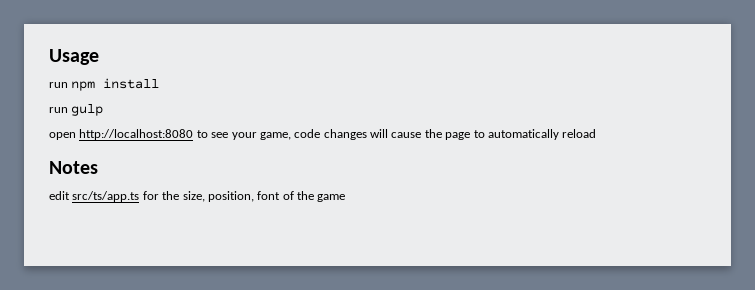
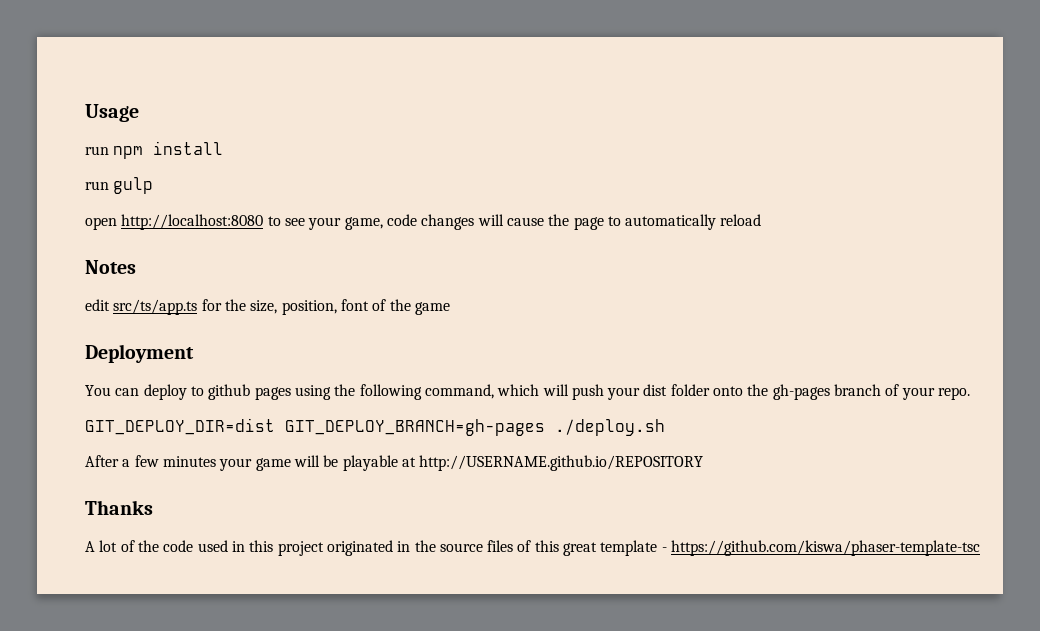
(346, 198) none -> [85,344,194,363] [85,384,971,400] [85,418,665,436] [85,455,704,471] [85,500,153,515] [85,540,981,556] // Deployment // You can deploy to github pages using the following command, which will push your dist folder onto the gh-pages branch of your repo. // GIT_DEPLOY_DIR=dist GIT_DEPLOY_BRANCH=gh-pages ./deploy.sh // After a few minutes your game will be playable at http://USERNAME.github.io/REPOSITORY // Thanks // A lot of the code used in this project originated in the source files of this great template - https://github.com/kiswa/phaser-template-tsc

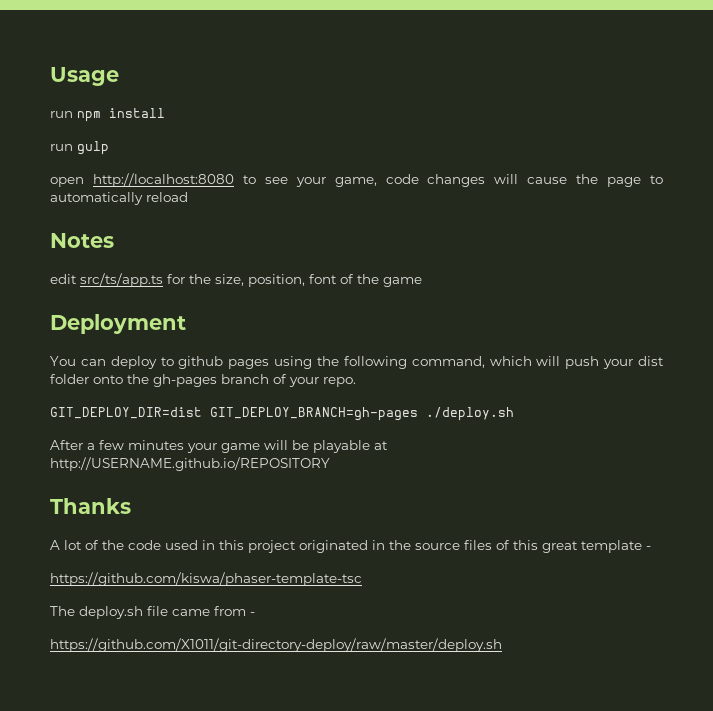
(667, 549) none -> (651, 548) //
(981, 548) none -> [50,606,255,619] [50,638,502,652] // The deploy.sh file came from - // https://github.com/X1011/git-directory-deploy/raw/master/deploy.sh

